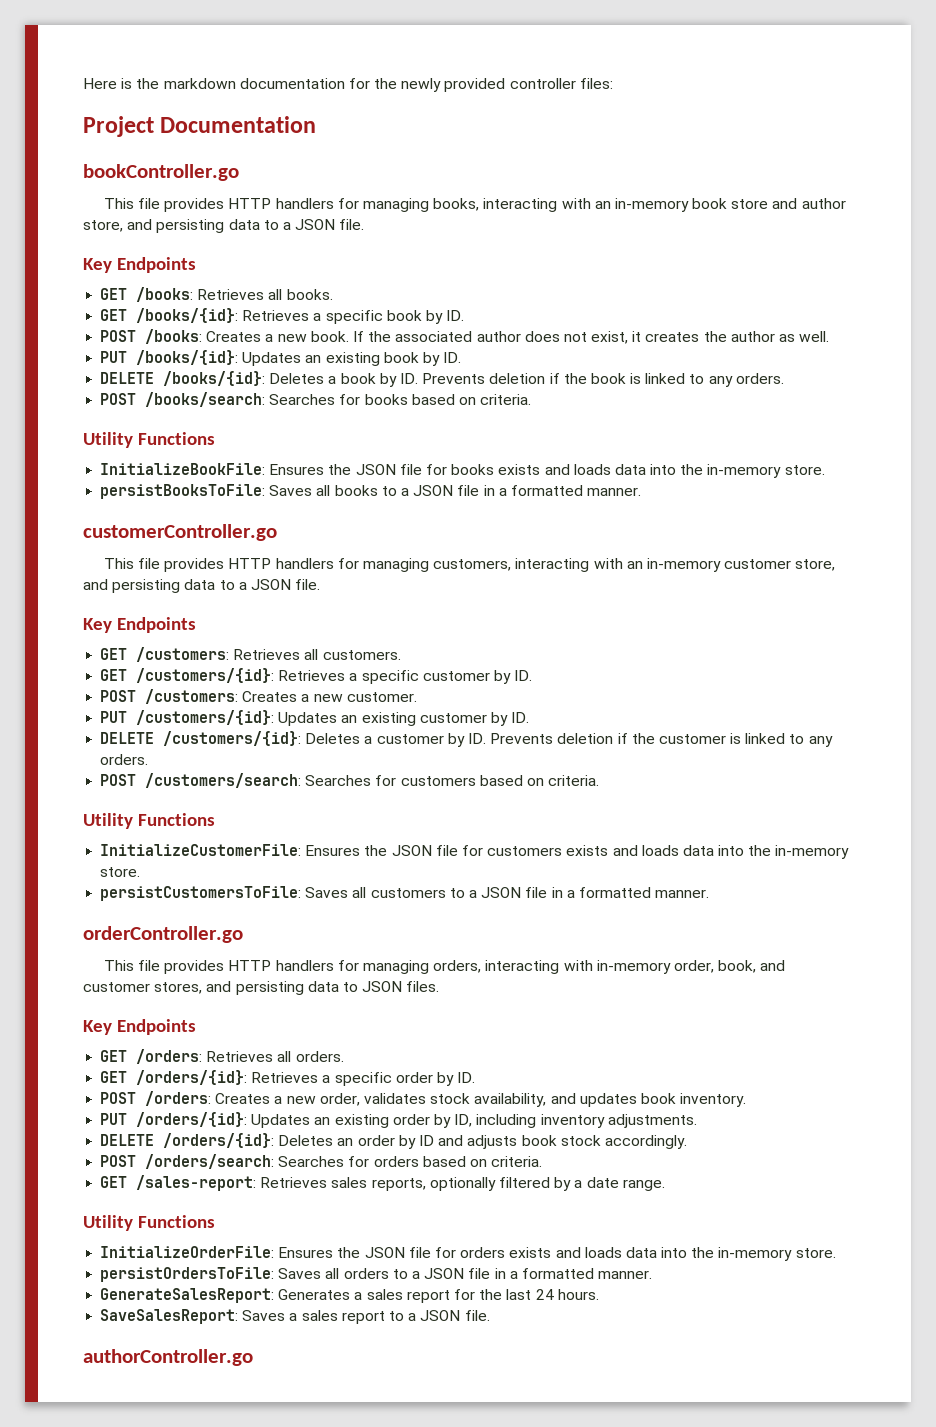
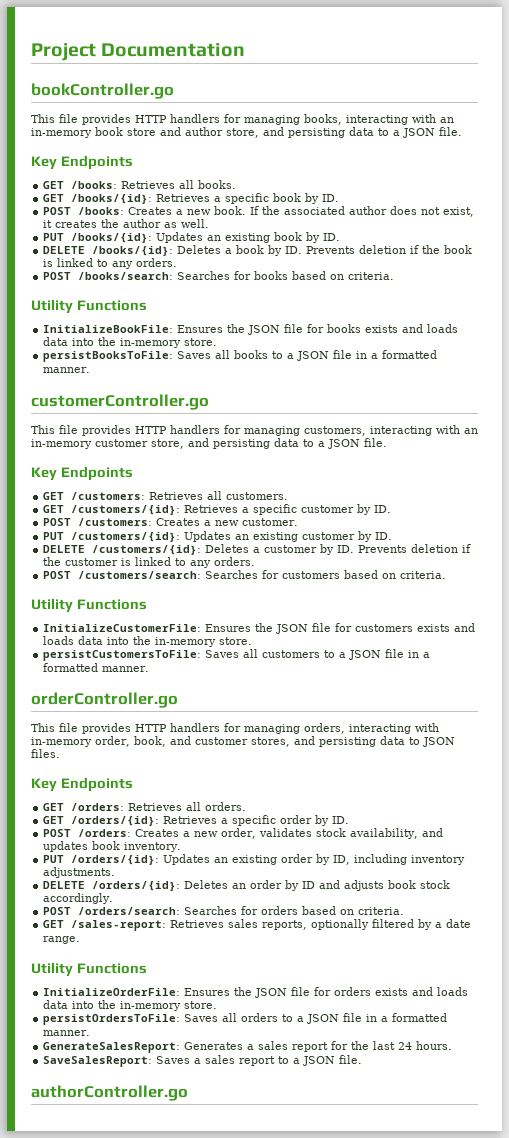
[83,78,613,92] Here is the markdown documentation for the newly provided controller files: // -> (31, 52) none

